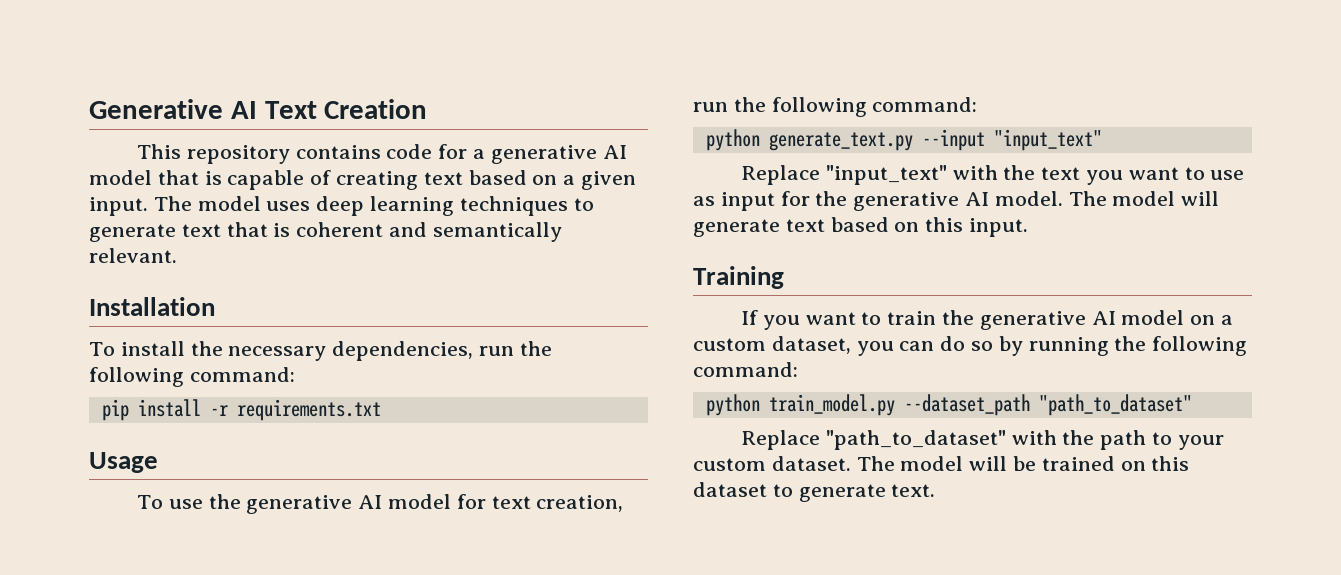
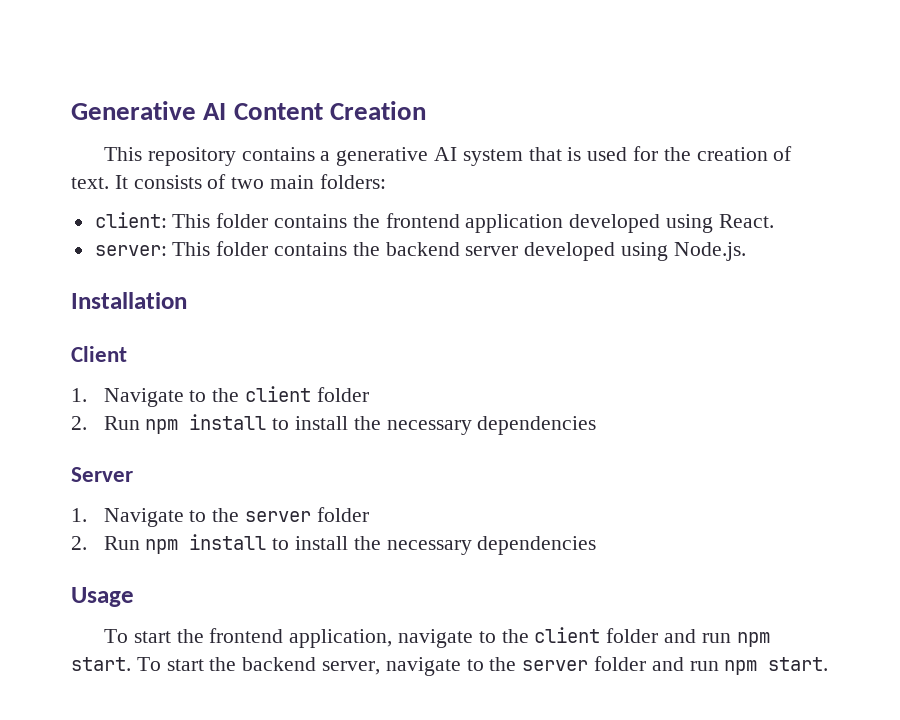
[264,101,317,119] Text -> [233,103,323,120] Content
[386,144,468,159] code for -> (315, 154) none
[89,170,637,190] [89,196,594,216] [89,222,562,242] [89,248,177,263] [89,297,215,316] [89,341,552,361] [89,367,295,387] [101,399,381,421] [89,452,158,473] [137,494,624,514] [693,97,978,117] [705,129,1102,151] [741,165,1245,185] [693,191,1220,211] [693,217,1029,237] [693,266,784,289] [741,310,1234,330] [693,336,1248,356] [693,362,798,377] [705,394,1192,416] [741,430,1224,450] [693,456,1190,471] [693,482,936,502] model that is capable of creating text based on a given input. The model uses deep learning techniques to generate text that is coherent and semantically relevant. // Installation // To install the necessary dependencies, run the following command: // pip install -r requirements.txt // Usage // To use the generative AI model for text creation, run the following command: // python generate_text.py --input "input_text" // Replace "input_text" with the text you want to use as input for the generative AI model. The model will generate text based on this input. // Training // If you want to train the generative AI model on a custom dataset, you can do so by running the following command: // python train_model.py --dataset_path "path_to_dataset" // Replace "path_to_dataset" with the path to your custom dataset. The model will be trained on this dataset to generate text. -> [462,146,793,166] [71,174,386,189] [94,212,774,233] [94,241,746,261] [71,292,187,309] [71,346,127,362] [71,386,369,407] [71,414,597,435] [71,467,133,482] [71,507,369,527] [71,534,597,555] [71,587,134,607] [103,627,770,648] [71,656,829,676] system that is used for the creation of text. It consists of two main folders: // client: This folder contains the frontend application developed using React. // server: This folder contains the backend server developed using Node.js. // Installation // Client // 1. Navigate to the client folder // 2. Run npm install to install the necessary dependencies // Server // 1. Navigate to the server folder // 2. Run npm install to install the necessary dependencies // Usage // To start the frontend application, navigate to the client folder and run npm start. To start the backend server, navigate to the server folder and run npm start.

